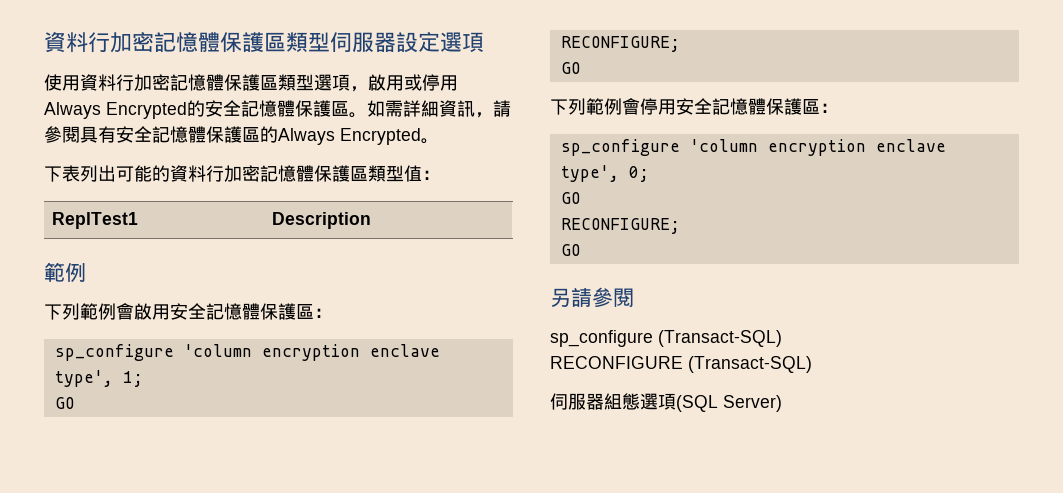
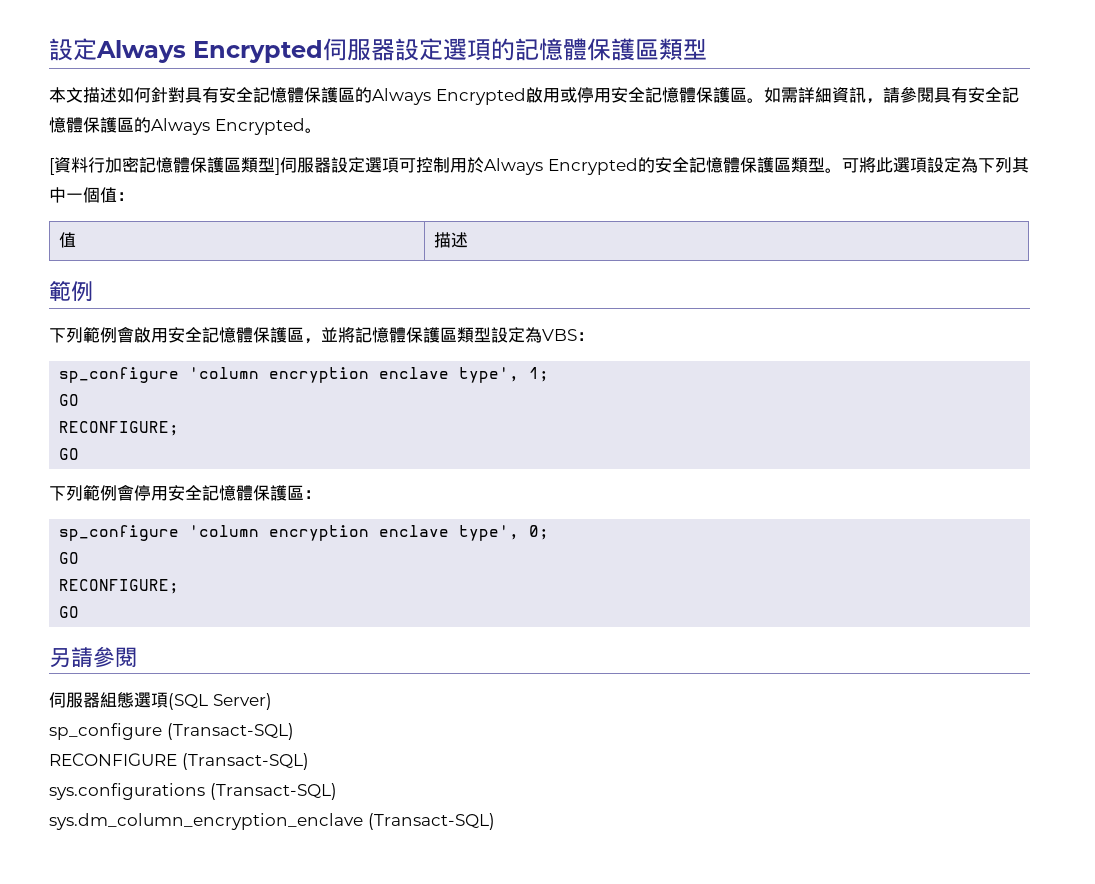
[44,32,484,53] [44,74,458,92] [44,100,205,119] 資料行加密記憶體保護區類型伺服器設定選項 // 使用資料行加密記憶體保護區類型選項，啟用或停用Always Encrypted的 -> [49,38,707,63] [49,87,611,105] 設定Always Encrypted伺服器設定選項的記憶體保護區類型 // 本文描述如何針對具有安全記憶體保護區的Always Encrypted啟用或停用
[44,165,404,182] 下表列出可能的資料行加密記憶體保護區類型 -> [49,157,1029,175] [49,187,100,203] [資料行加密記憶體保護區類型]伺服器設定選項可控制用於Always Encrypted的安全記憶體保護區類型。可將此選項設定為下列其中一個
[52,212,139,229] [272,212,372,229] ReplTest1 | Description -> [58,232,76,248] [433,232,468,248] 值 | 描述
(314, 311) none -> [304,327,577,344] ，並將記憶體保護區類型設定為VBS
[550,330,782,347] [550,356,812,373] // sp_configure (Transact-SQL) // RECONFIGURE (Transact-SQL) -> (137, 657) none
(782, 403) none -> [49,723,294,740] [49,753,309,770] [49,783,337,800] [49,813,495,830] // sp_configure (Transact-SQL) // RECONFIGURE (Transact-SQL) // sys.configurations (Transact-SQL) // sys.dm_column_encryption_enclave (Transact-SQL)

